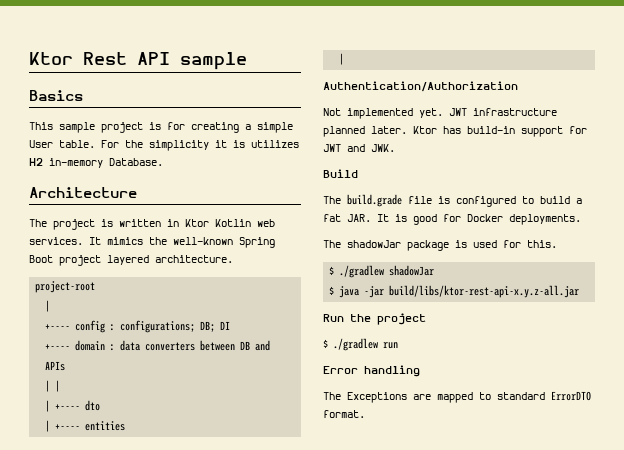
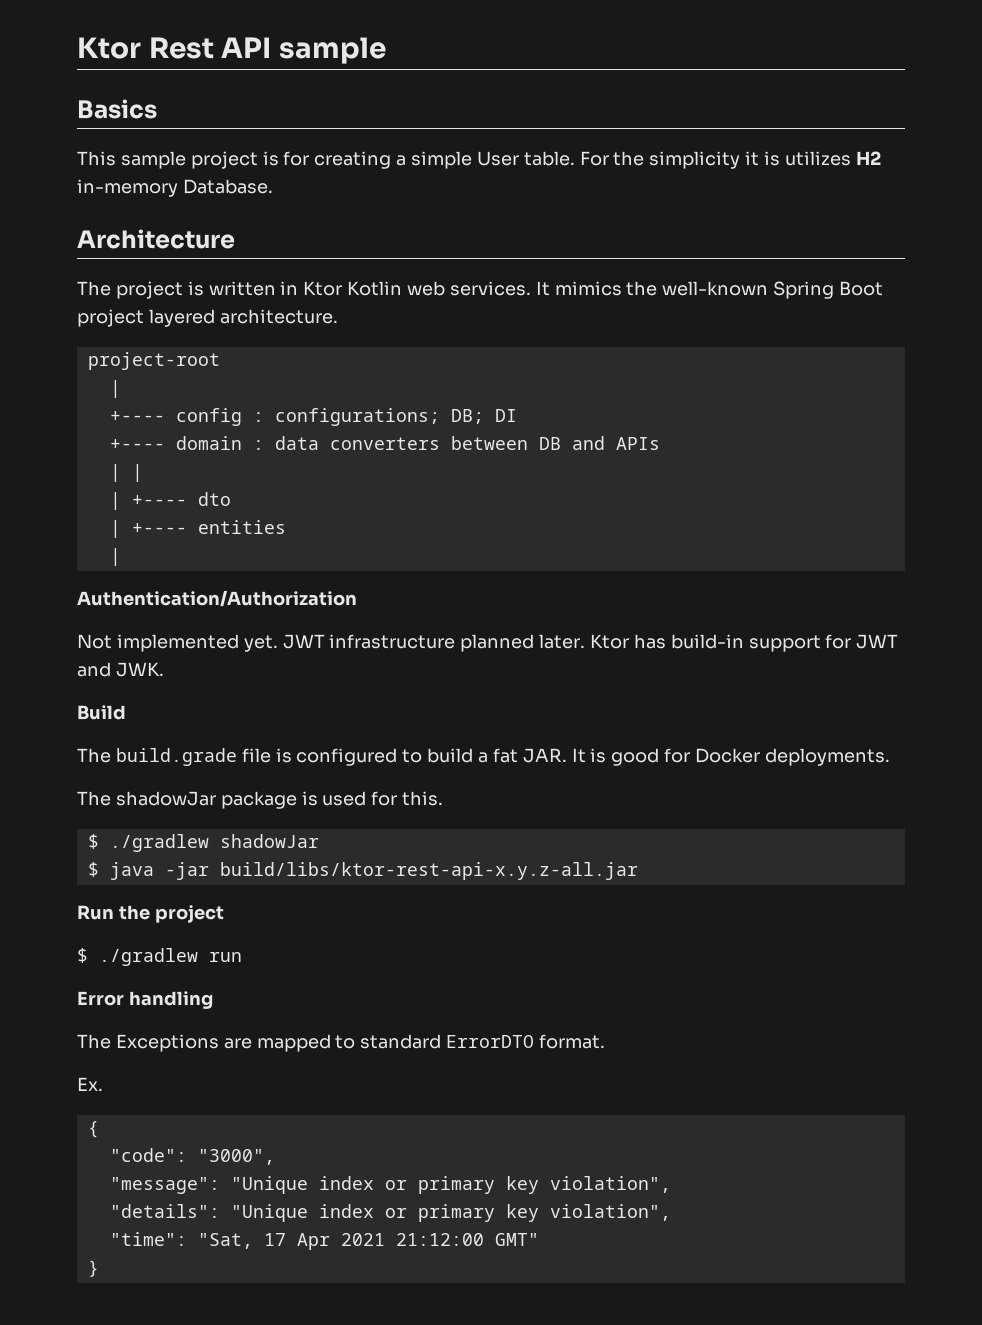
(365, 414) none -> [77,1077,103,1091] [87,1121,99,1138] [109,1148,275,1165] [109,1176,671,1194] [109,1204,671,1222] [109,1232,539,1250] [87,1260,99,1277] // Ex. // { // "code": "3000", // "message": "Unique index or primary key violation", // "details": "Unique index or primary key violation", // "time": "Sat, 17 Apr 2021 21:12:00 GMT" // }

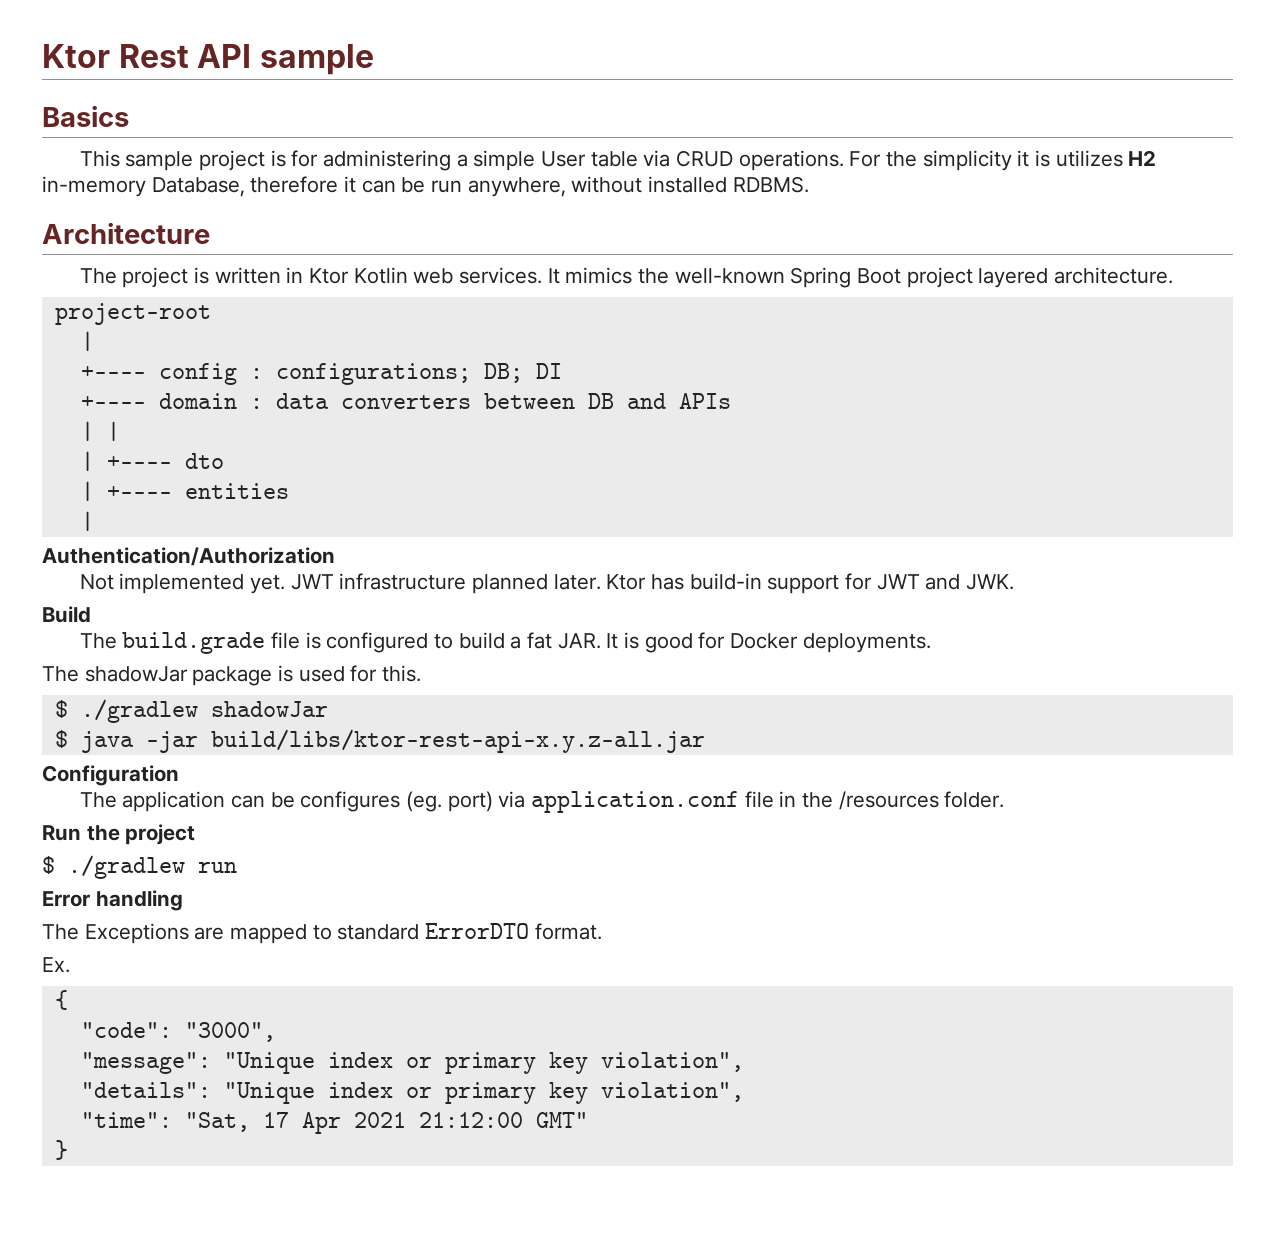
[314,151,392,169] creating -> [322,150,451,171] administering
[523,151,575,166] table. -> [590,150,844,171] table via CRUD operations.
[182,179,273,194] Database. -> [151,176,809,197] Database, therefore it can be run anywhere, without installed RDBMS.
(638, 871) none -> [42,765,179,786] [79,791,1005,813] // Configuration // The application can be configures (eg. port) via application.conf file in the /resources folder.

